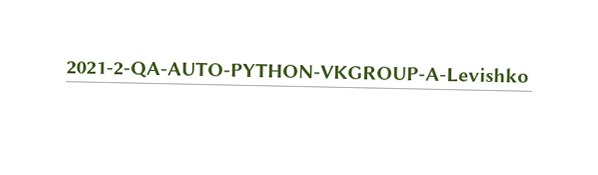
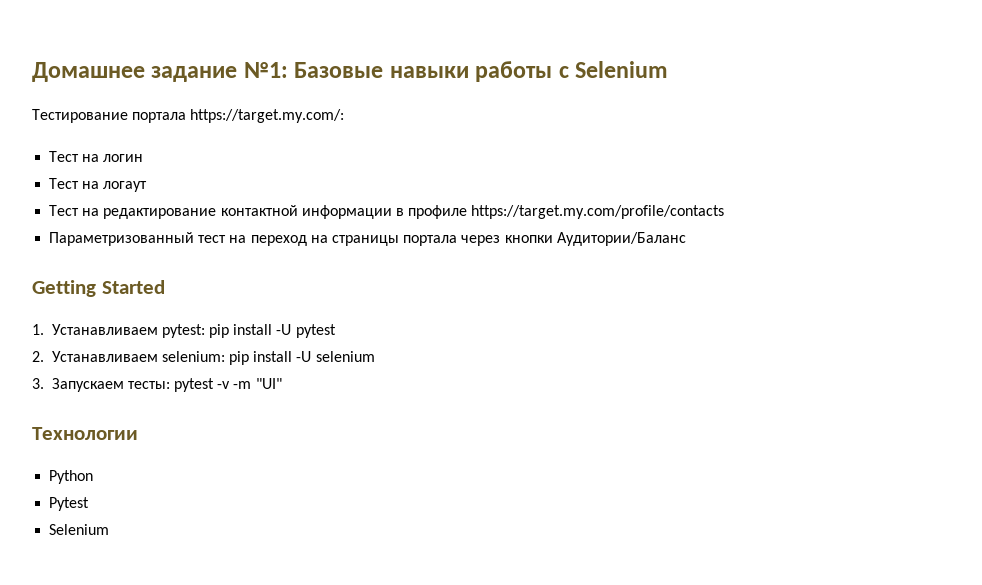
[66,59,529,86] 2021-2-QA-AUTO-PYTHON-VKGROUP-A-Levishko -> [32,61,669,82] [32,109,345,123] [49,151,144,162] [49,178,148,192] [49,205,725,219] [49,232,686,246] [32,280,165,297] [32,324,336,338] [32,351,375,365] [32,378,282,392] [32,427,138,440] [49,470,94,484] [49,497,90,511] [49,524,110,535] Домашнее задание №1: Базовые навыки работы с Selenium // Тестирование портала https://target.my.com/: // Тест на логин // Тест на логаут // Тест на редактирование контактной информации в профиле https://target.my.com/profile/contacts // Параметризованный тест на переход на страницы портала через кнопки Аудитории/Баланс // Getting Started // 1. Устанавливаем pytest: pip install -U pytest // 2. Устанавливаем selenium: pip install -U selenium // 3. Запускаем тесты: pytest -v -m "UI" // Технологии // Python // Pytest // Selenium

